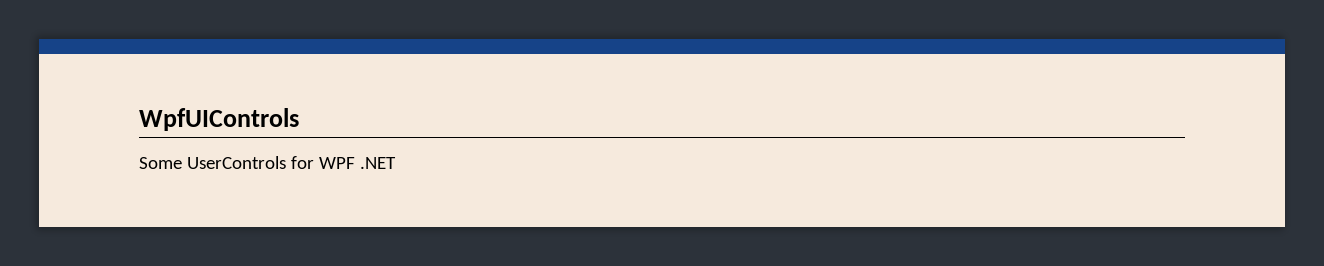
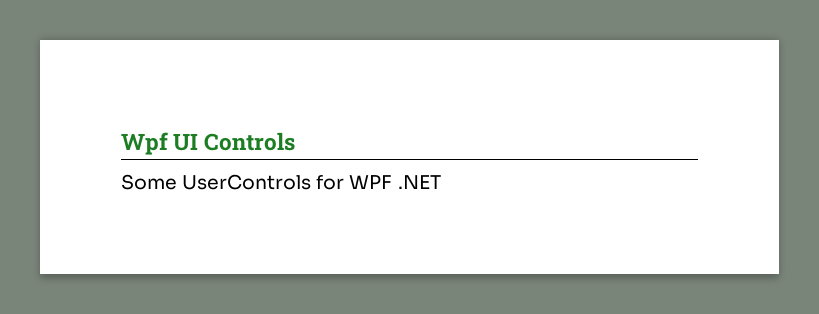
[139,108,299,131] WpfUIControls -> [121,132,296,155] Wpf UI Controls

